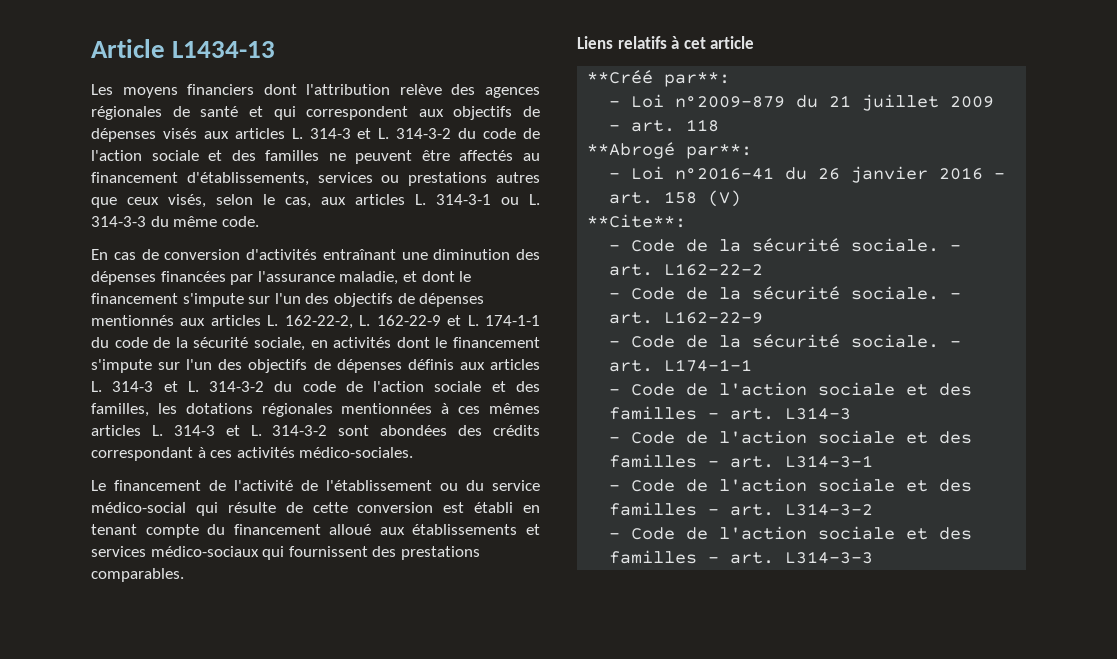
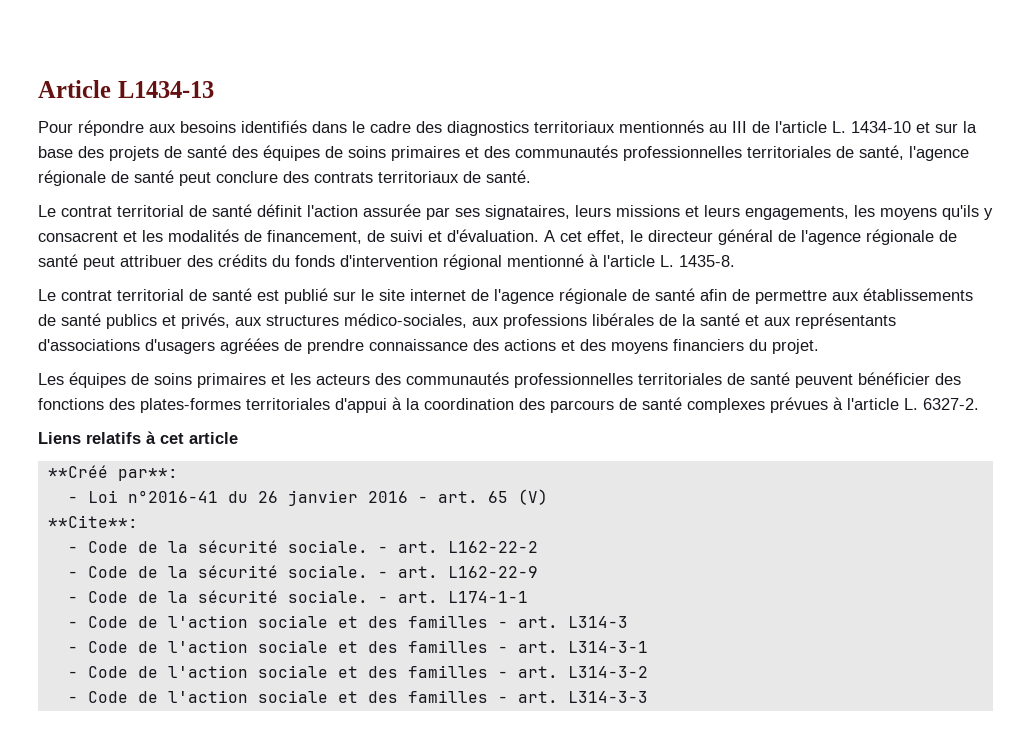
[91,84,540,98] [91,106,540,120] [91,128,541,142] [91,150,540,164] [91,172,540,186] [91,194,540,208] [91,216,259,227] [91,249,540,260] [91,271,472,285] [91,293,485,307] [91,315,541,329] [91,337,540,351] [91,359,540,373] [91,381,540,392] [91,403,540,417] [91,425,540,436] [91,447,414,461] [91,480,540,491] [91,502,540,516] [91,524,540,538] [91,546,480,560] [91,568,184,582] Les moyens financiers dont l'attribution relève des agences régionales de santé et qui correspondent aux objectifs de dépenses visés aux articles L. 314-3 et L. 314-3-2 du code de l'action sociale et des familles ne peuvent être affectés au financement d'établissements, services ou prestations autres que ceux visés, selon le cas, aux articles L. 314-3-1 ou L. 314-3-3 du même code. // En cas de conversion d'activités entraînant une diminution des dépenses financées par l'assurance maladie, et dont le financement s'impute sur l'un des objectifs de dépenses mentionnés aux articles L. 162-22-2, L. 162-22-9 et L. 174-1-1 du code de la sécurité sociale, en activités dont le financement s'impute sur l'un des objectifs de dépenses définis aux articles L. 314-3 et L. 314-3-2 du code de l'action sociale et des familles, les dotations régionales mentionnées à ces mêmes articles L. 314-3 et L. 314-3-2 sont abondées des crédits correspondant à ces activités médico-sociales. // Le financement de l'activité de l'établissement ou du service médico-social qui résulte de cette conversion est établi en tenant compte du financement alloué aux établissements et services médico-sociaux qui fournissent des prestations comparables. -> [38,120,977,136] [38,145,969,161] [38,170,531,186] [38,204,993,220] [38,229,957,245] [38,254,735,270] [38,288,973,304] [38,313,896,329] [38,338,819,354] [38,372,961,388] [38,397,979,413] Pour répondre aux besoins identifiés dans le cadre des diagnostics territoriaux mentionnés au III de l'article L. 1434-10 et sur la base des projets de santé des équipes de soins primaires et des communautés professionnelles territoriales de santé, l'agence régionale de santé peut conclure des contrats territoriaux de santé. // Le contrat territorial de santé définit l'action assurée par ses signataires, leurs missions et leurs engagements, les moyens qu'ils y consacrent et les modalités de financement, de suivi et d'évaluation. A cet effet, le directeur général de l'agence régionale de santé peut attribuer des crédits du fonds d'intervention régional mentionné à l'article L. 1435-8. // Le contrat territorial de santé est publié sur le site internet de l'agence régionale de santé afin de permettre aux établissements de santé publics et privés, aux structures médico-sociales, aux professions libérales de la santé et aux représentants d'associations d'usagers agréées de prendre connaissance des actions et des moyens financiers du projet. // Les équipes de soins primaires et les acteurs des communautés professionnelles territoriales de santé peuvent bénéficier des fonctions des plates-formes territoriales d'appui à la coordination des parcours de santé complexes prévues à l'article L. 6327-2.
[609,94,995,111] [609,119,720,132] [587,142,753,159] // - Loi n°2009-879 du 21 juillet 2009 - art. 118 // **Abrogé par**: -> (178, 474) none
[664,191,698,204] 158 -> [487,491,508,503] 65

